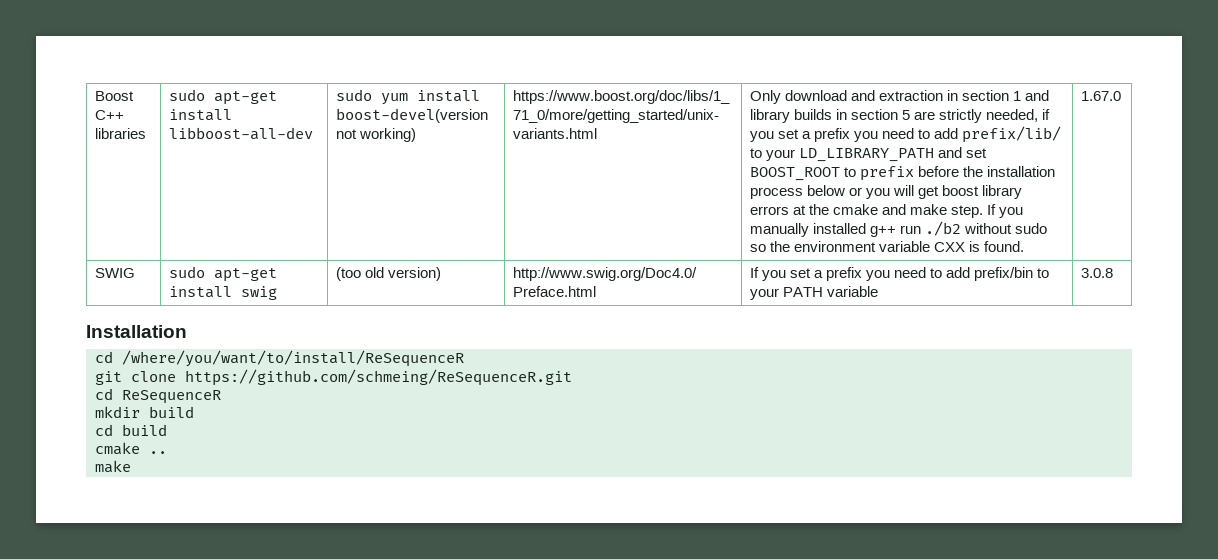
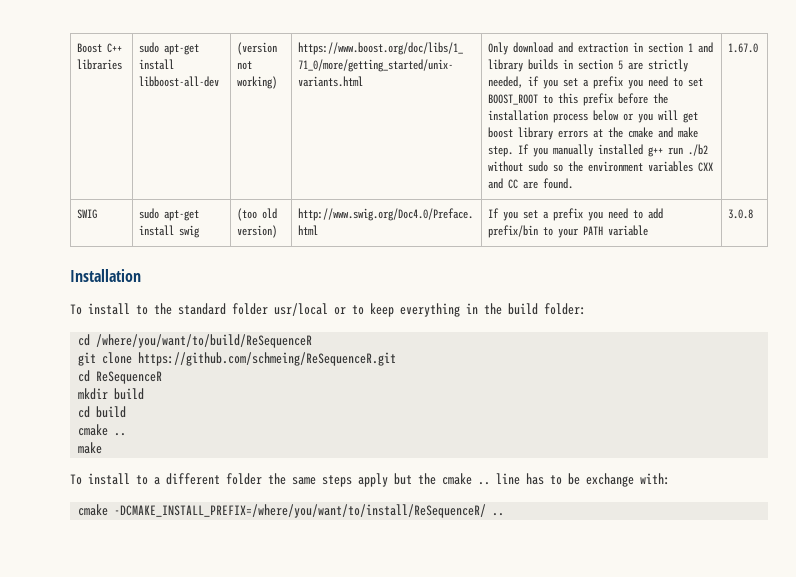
[335,89,480,105] [335,108,488,123] sudo yum install boost-devel(version -> [237,42,278,55] (version
[934,126,1062,143] [749,147,962,162] add prefix/lib/ to your LD_LIBRARY_PATH and -> (684, 82) none
(856, 172) none -> [558,93,579,104] this
[878,241,981,252] variable CXX is -> [648,161,714,172] [488,178,539,189] variables CXX and CC are
[95,350,464,367] // cd /where/you/want/to/install/ReSequenceR -> [70,303,586,317] [78,334,313,348] // To install to the standard folder usr/local or to keep everything in the build folder: // cd /where/you/want/to/build/ReSequenceR
(131, 466) none -> [70,473,670,487] [78,504,505,518] // To install to a different folder the same steps apply but the cmake .. line has to be exchange with: // cmake -DCMAKE_INSTALL_PREFIX=/where/you/want/to/install/ReSequenceR/ ..

